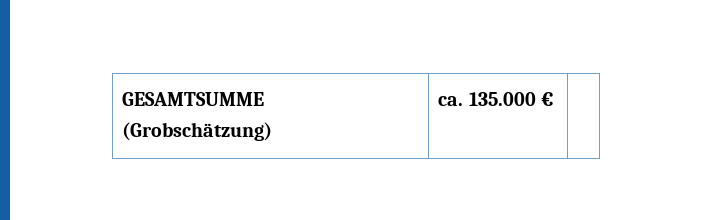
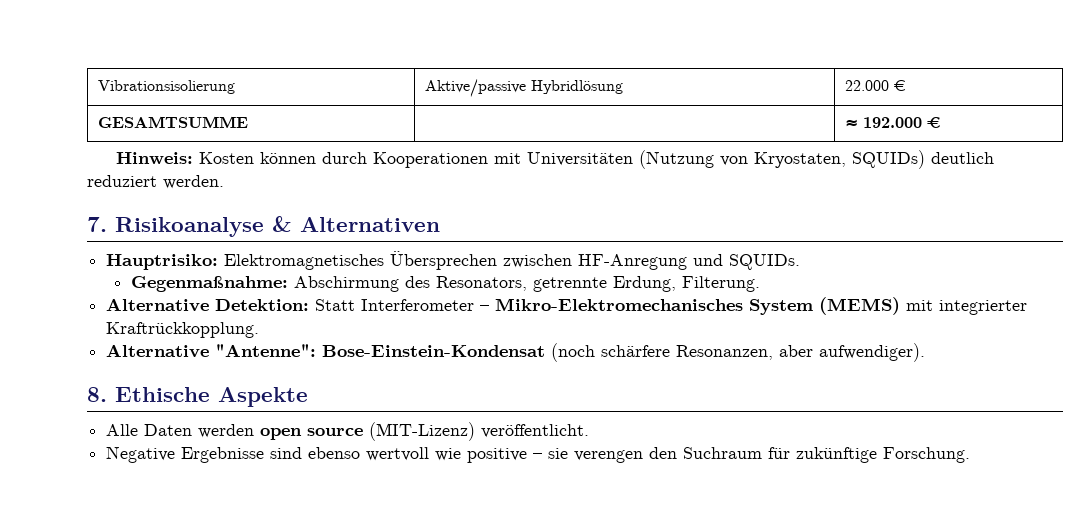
[122,92,265,106] [122,122,273,141] [438,92,555,106] GESAMTSUMME (Grobschätzung) | ca. 135.000 € | -> [97,80,235,94] [424,79,623,97] [844,80,906,91] [97,116,248,128] [844,117,941,128] [116,150,995,169] [87,175,224,189] [87,216,440,237] [106,251,801,270] [130,276,760,292] [106,297,1028,315] [106,322,260,338] [106,343,926,362] [87,387,308,407] [106,422,590,441] [106,446,971,463] Vibrationsisolierung | Aktive/passive Hybridlösung | 22.000 € // GESAMTSUMME | | ≈ 192.000 € // Hinweis: Kosten können durch Kooperationen mit Universitäten (Nutzung von Kryostaten, SQUIDs) deutlich reduziert werden. // 7. Risikoanalyse & Alternativen // Hauptrisiko: Elektromagnetisches Übersprechen zwischen HF-Anregung und SQUIDs. // Gegenmaßnahme: Abschirmung des Resonators, getrennte Erdung, Filterung. // Alternative Detektion: Statt Interferometer – Mikro-Elektromechanisches System (MEMS) mit integrierter Kraftrückkopplung. // Alternative "Antenne": Bose-Einstein-Kondensat (noch schärfere Resonanzen, aber aufwendiger). // 8. Ethische Aspekte // Alle Daten werden open source (MIT-Lizenz) veröffentlicht. // Negative Ergebnisse sind ebenso wertvoll wie positive – sie verengen den Suchraum für zukünftige Forschung.

